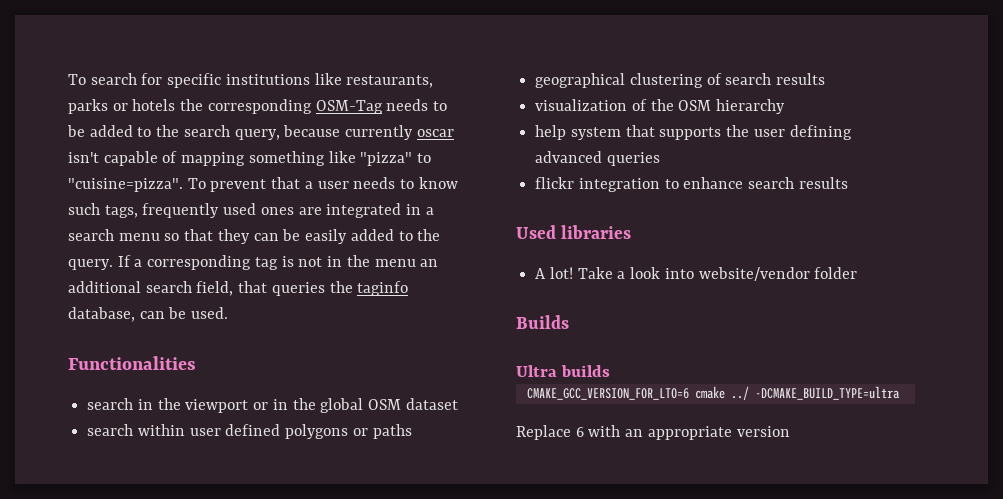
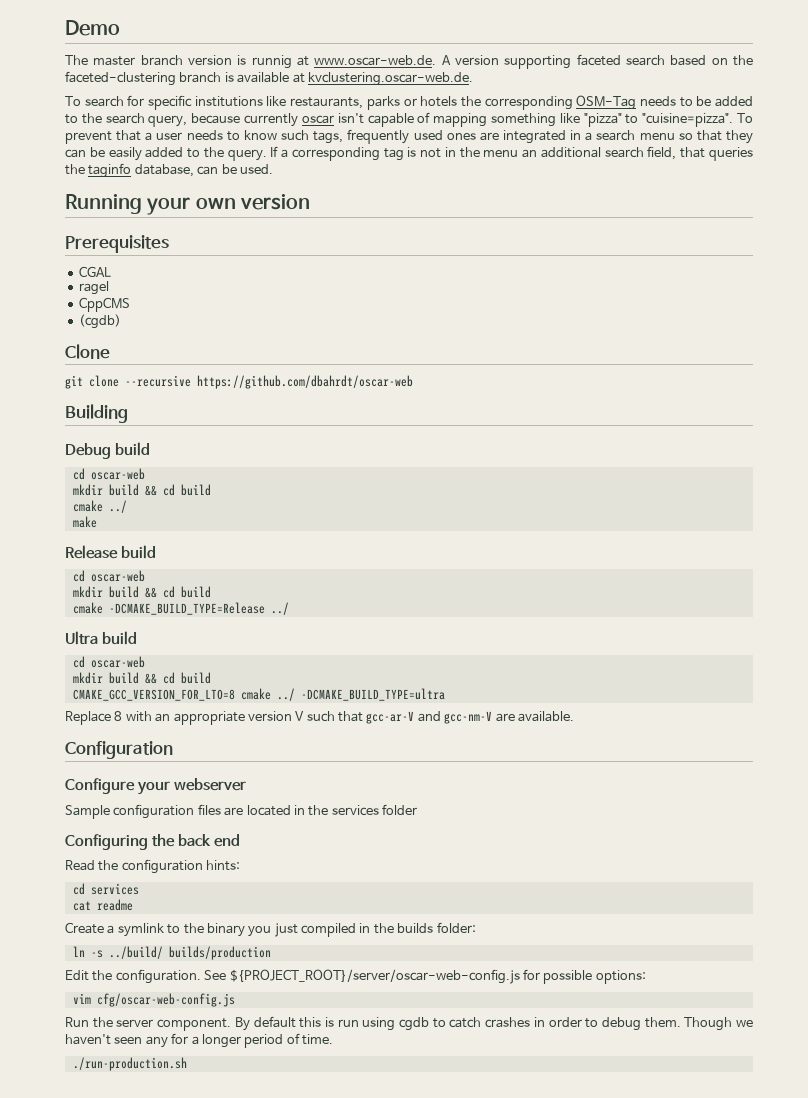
(68, 79) none -> [65,20,120,36] [65,54,754,69] [65,71,473,86] Demo // The master branch version is runnig at www.oscar-web.de. A version supporting faceted search based on the faceted-clustering branch is available at kvclustering.oscar-web.de. //
[68,356,196,370] [87,398,458,413] [87,424,412,439] [535,73,826,88] [535,99,786,114] [535,125,852,140] [535,151,660,166] [535,177,848,192] [516,225,632,239] [535,267,858,281] [516,315,569,329] [516,365,610,377] [526,388,689,400] Functionalities // search in the viewport or in the global OSM dataset // search within user defined polygons or paths // geographical clustering of search results // visualization of the OSM hierarchy // help system that supports the user defining advanced queries // flickr integration to enhance search results // Used libraries // A lot! Take a look into website/vendor folder // Builds // Ultra builds // CMAKE_GCC_VERSION_FOR_LTO=6 -> [65,194,310,215] [65,235,169,253] [78,266,111,277] [78,281,109,295] [78,297,130,312] [78,314,121,329] [65,344,110,359] [65,375,413,389] [65,404,128,423] [65,442,150,459] [72,468,145,480] [72,484,211,496] [72,500,127,513] [72,516,97,528] [65,545,156,559] [72,570,145,582] [72,586,211,598] [72,602,289,615] [65,631,137,645] [72,656,145,668] [72,672,211,684] [72,689,235,701] Running your own version // Prerequisites // CGAL // ragel // CppCMS // (cgdb) // Clone // git clone --recursive https://github.com/dbahrdt/oscar-web // Building // Debug build // cd oscar-web // mkdir build && cd build // cmake ../ // make // Release build // cd oscar-web // mkdir build && cd build // cmake -DCMAKE_BUILD_TYPE=Release ../ // Ultra build // cd oscar-web // mkdir build && cd build // CMAKE_GCC_VERSION_FOR_LTO=8
[575,427,584,437] 6 -> [114,711,123,721] 8
(790, 431) none -> [295,711,574,724] [65,741,173,759] [65,778,246,795] [65,804,417,819] [65,834,240,850] [65,859,241,874] [72,883,139,895] [72,899,133,911] [65,922,476,937] [72,946,271,960] [65,969,646,984] [72,993,235,1007] [65,1016,754,1031] [65,1033,333,1048] [72,1057,187,1071] V such that gcc-ar-V and gcc-nm-V are available. // Configuration // Configure your webserver // Sample configuration files are located in the services folder // Configuring the back end // Read the configuration hints: // cd services // cat readme // Create a symlink to the binary you just compiled in the builds folder: // ln -s ../build/ builds/production // Edit the configuration. See ${PROJECT_ROOT}/server/oscar-web-config.js for possible options: // vim cfg/oscar-web-config.js // Run the server component. By default this is run using cgdb to catch crashes in order to debug them. Though we haven't seen any for a longer period of time. // ./run-production.sh

